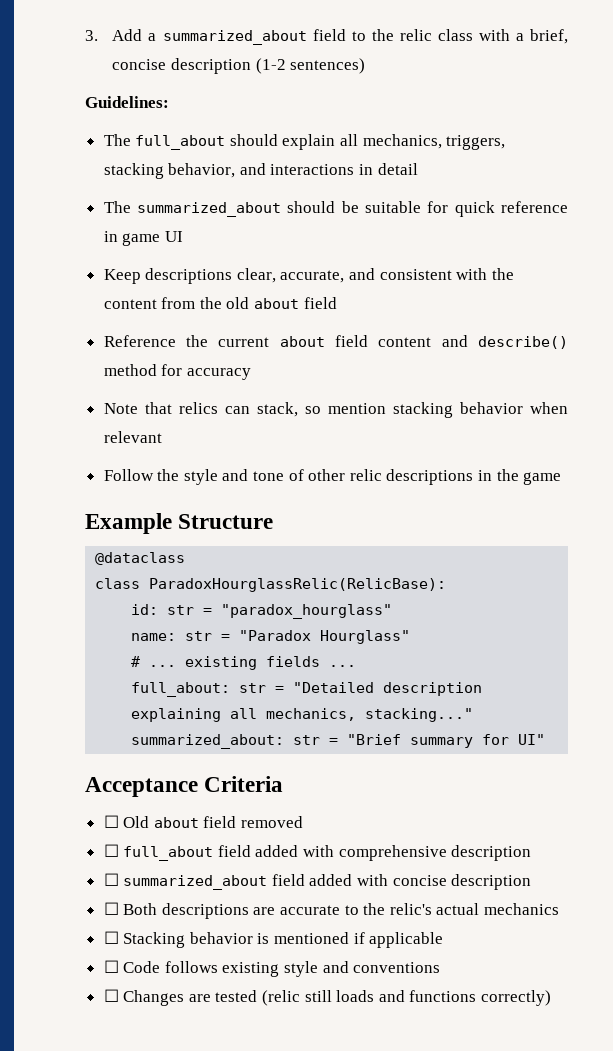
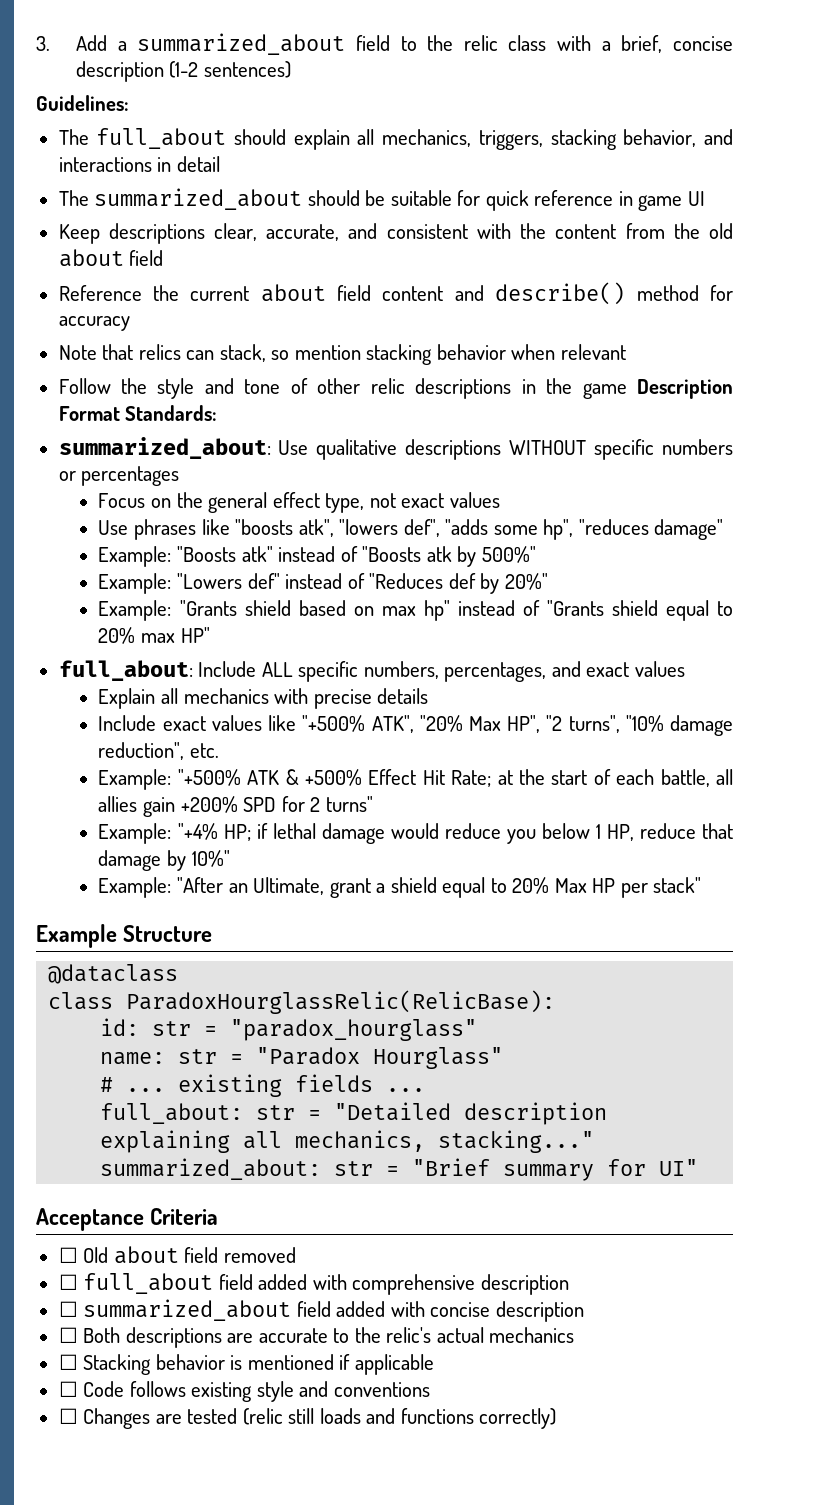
(562, 478) none -> [637,379,734,399] [58,405,218,421] [58,437,733,460] [58,466,180,486] [98,492,500,513] [98,519,724,540] [98,546,536,567] [98,573,548,594] [98,600,734,621] [98,627,210,644] [58,660,685,682] [98,688,429,709] [98,715,734,736] [98,742,220,760] [98,769,733,790] [98,796,373,817] [98,823,733,844] [98,850,230,871] [98,877,702,898] Description Format Standards: // summarized_about: Use qualitative descriptions WITHOUT specific numbers or percentages // Focus on the general effect type, not exact values // Use phrases like "boosts atk", "lowers def", "adds some hp", "reduces damage" // Example: "Boosts atk" instead of "Boosts atk by 500%" // Example: "Lowers def" instead of "Reduces def by 20%" // Example: "Grants shield based on max hp" instead of "Grants shield equal to 20% max HP" // full_about: Include ALL specific numbers, percentages, and exact values // Explain all mechanics with precise details // Include exact values like "+500% ATK", "20% Max HP", "2 turns", "10% damage reduction", etc. // Example: "+500% ATK & +500% Effect Hit Rate; at the start of each battle, all allies gain +200% SPD for 2 turns" // Example: "+4% HP; if lethal damage would reduce you below 1 HP, reduce that damage by 10%" // Example: "After an Ultimate, grant a shield equal to 20% Max HP per stack"

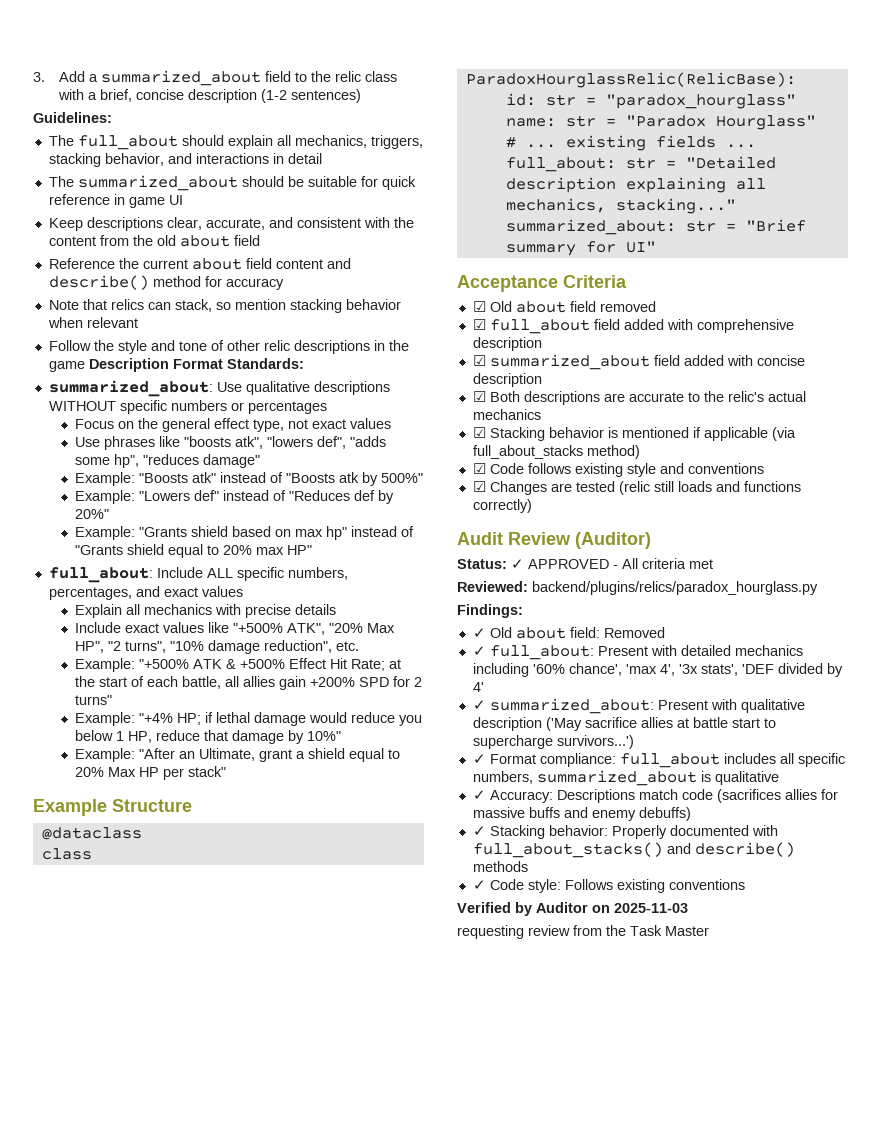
[58,1247,78,1263] ☐ -> [472,301,486,312] ☑
[58,1274,78,1290] ☐ -> [472,319,486,330] ☑
[58,1301,78,1317] ☐ -> [472,355,486,366] ☑
[58,1327,78,1343] ☐ -> [472,391,486,402] ☑
[58,1354,78,1370] ☐ -> [472,427,486,438] ☑
[58,1381,78,1397] // ☐ -> [771,427,796,441] [472,445,640,459] [472,463,486,474] (via full_about_stacks method) // ☑
[58,1408,78,1424] ☐ -> [472,481,486,492] ☑
(557, 1418) none -> [457,532,651,549] [457,558,713,569] [457,581,818,595] [457,604,523,618] [472,627,665,639] [472,645,803,660] [472,663,843,677] [472,682,484,692] [472,698,805,714] [472,717,776,731] [472,735,634,749] [472,753,845,768] [472,770,779,786] [472,789,838,803] [472,807,691,821] [472,825,778,839] [472,842,795,858] [472,861,528,872] [472,879,745,893] [457,902,688,916] [457,925,709,939] // Audit Review (Auditor) // Status: ✓ APPROVED - All criteria met // Reviewed: backend/plugins/relics/paradox_hourglass.py // Findings: // ✓ Old about field: Removed // ✓ full_about: Present with detailed mechanics including '60% chance', 'max 4', '3x stats', 'DEF divided by 4' // ✓ summarized_about: Present with qualitative description ('May sacrifice allies at battle start to supercharge survivors...') // ✓ Format compliance: full_about includes all specific numbers, summarized_about is qualitative // ✓ Accuracy: Descriptions match code (sacrifices allies for massive buffs and enemy debuffs) // ✓ Stacking behavior: Properly documented with full_about_stacks() and describe() methods // ✓ Code style: Follows existing conventions // Verified by Auditor on 2025-11-03 // requesting review from the Task Master

